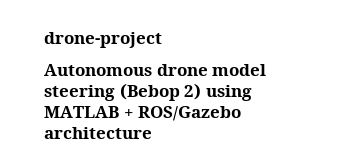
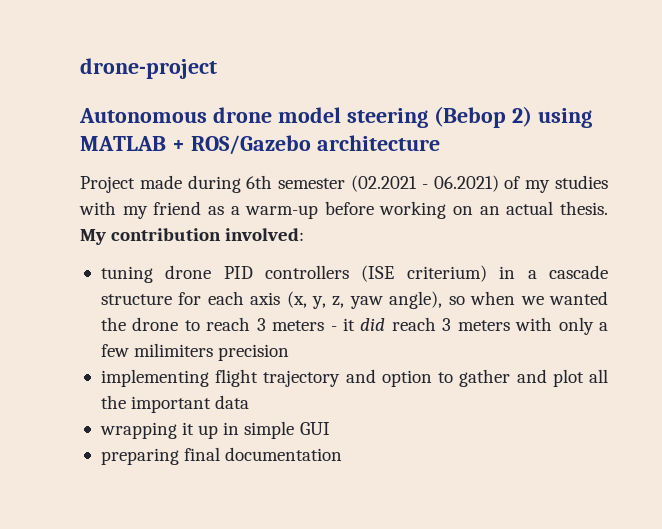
(152, 133) none -> [80,175,609,193] [79,201,608,219] [80,228,305,245] [100,265,608,283] [100,291,609,309] [100,317,609,335] [100,343,290,361] [100,369,609,387] [100,395,250,413] [99,421,330,439] [100,447,343,465] // Project made during 6th semester (02.2021 - 06.2021) of my studies with my friend as a warm-up before working on an actual thesis. My contribution involved: // tuning drone PID controllers (ISE criterium) in a cascade structure for each axis (x, y, z, yaw angle), so when we wanted the drone to reach 3 meters - it did reach 3 meters with only a few milimiters precision // implementing flight trajectory and option to gather and plot all the important data // wrapping it up in simple GUI // preparing final documentation

